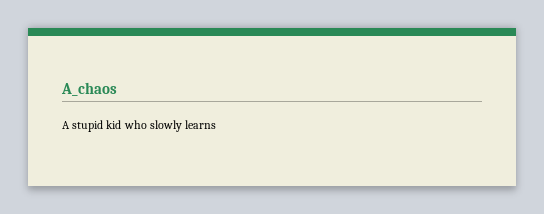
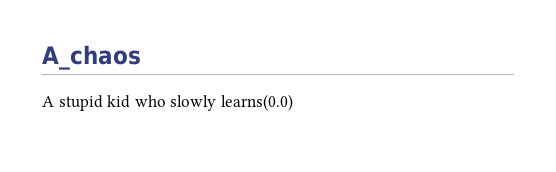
[185,120,217,129] learns -> [220,94,293,111] learns(0.0)

